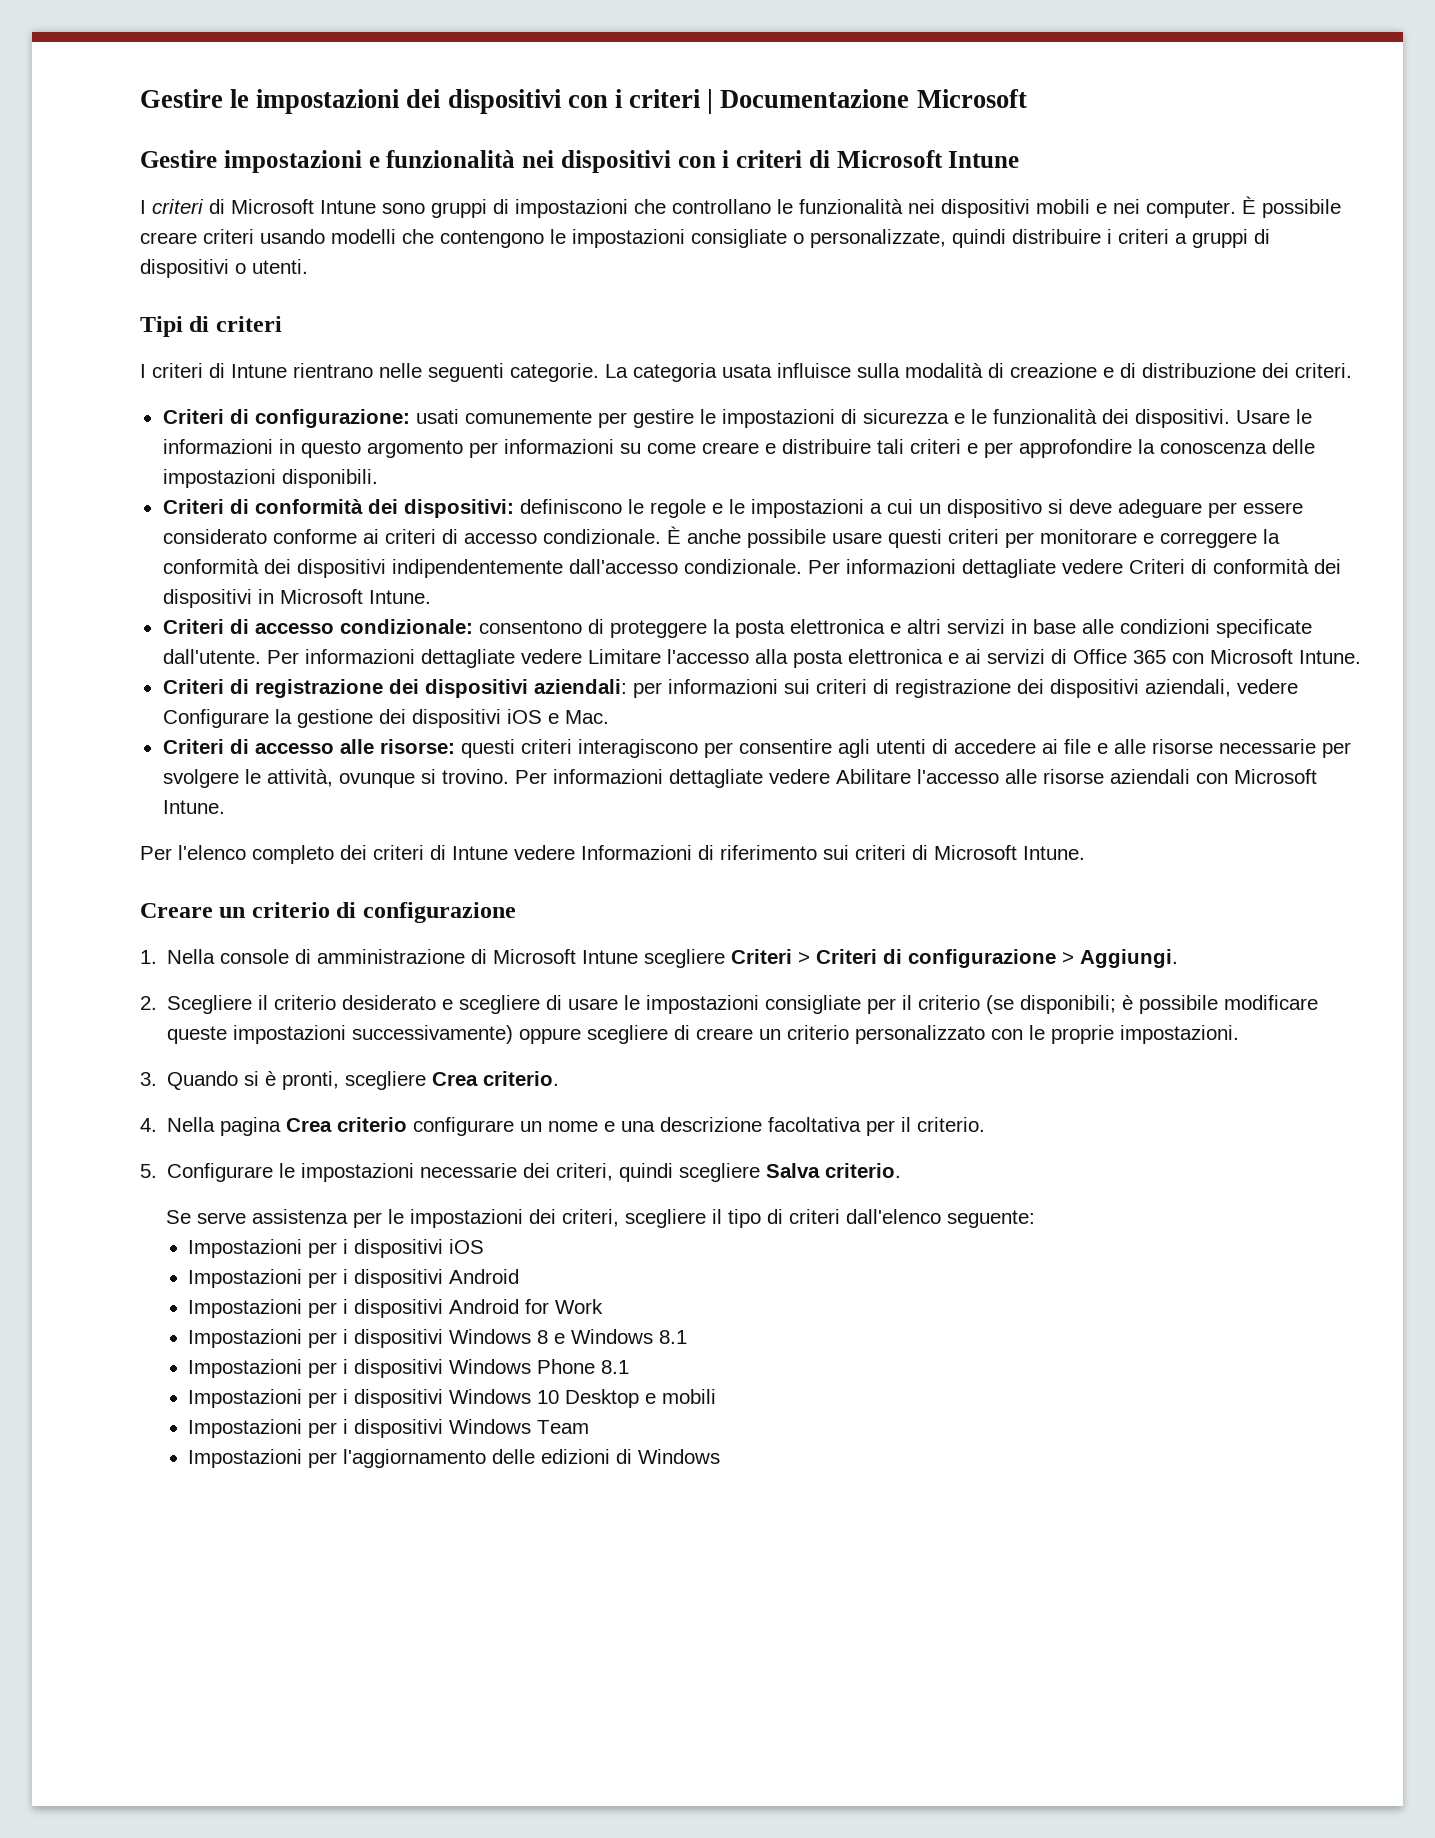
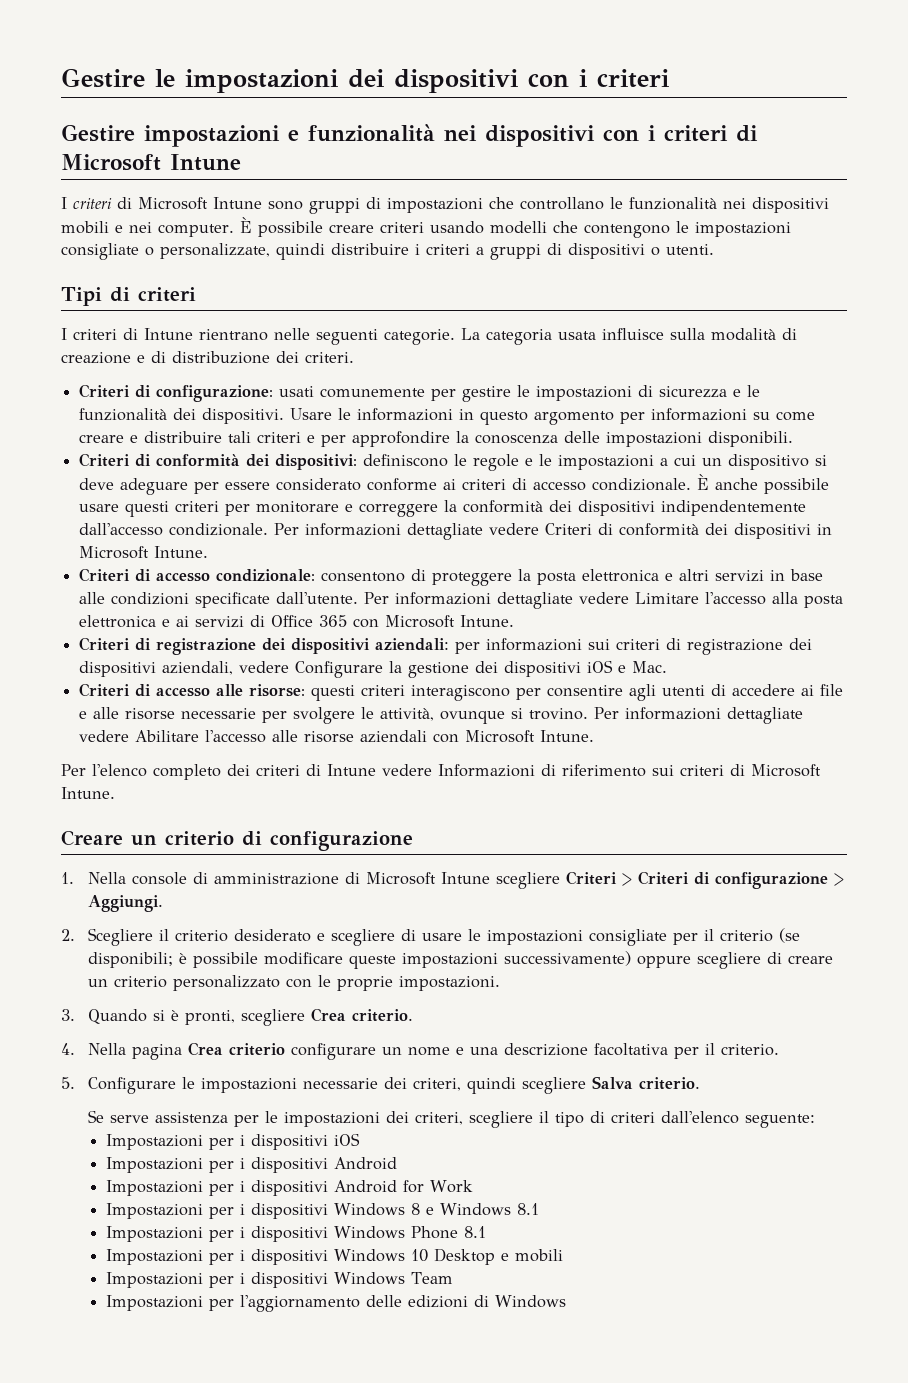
[707,89,1027,114] | Documentazione Microsoft -> (669, 78) none

